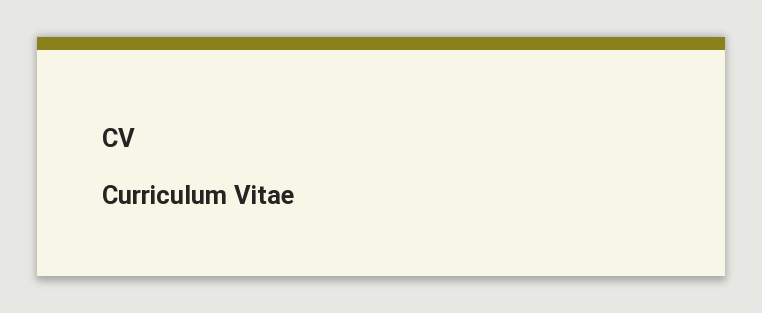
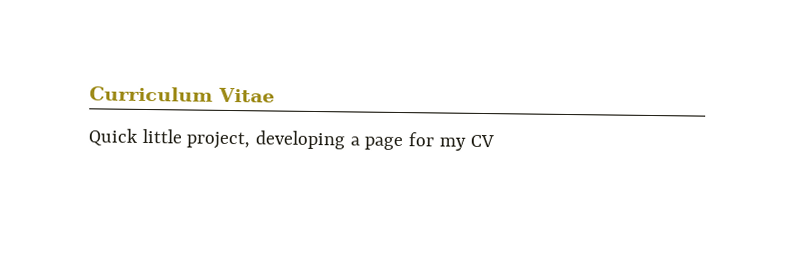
[102,128,135,147] CV // -> (89, 94) none
(294, 194) none -> [88,128,495,151] // Quick little project, developing a page for my CV

